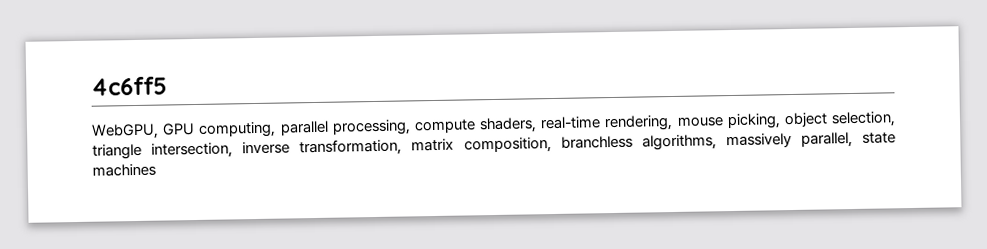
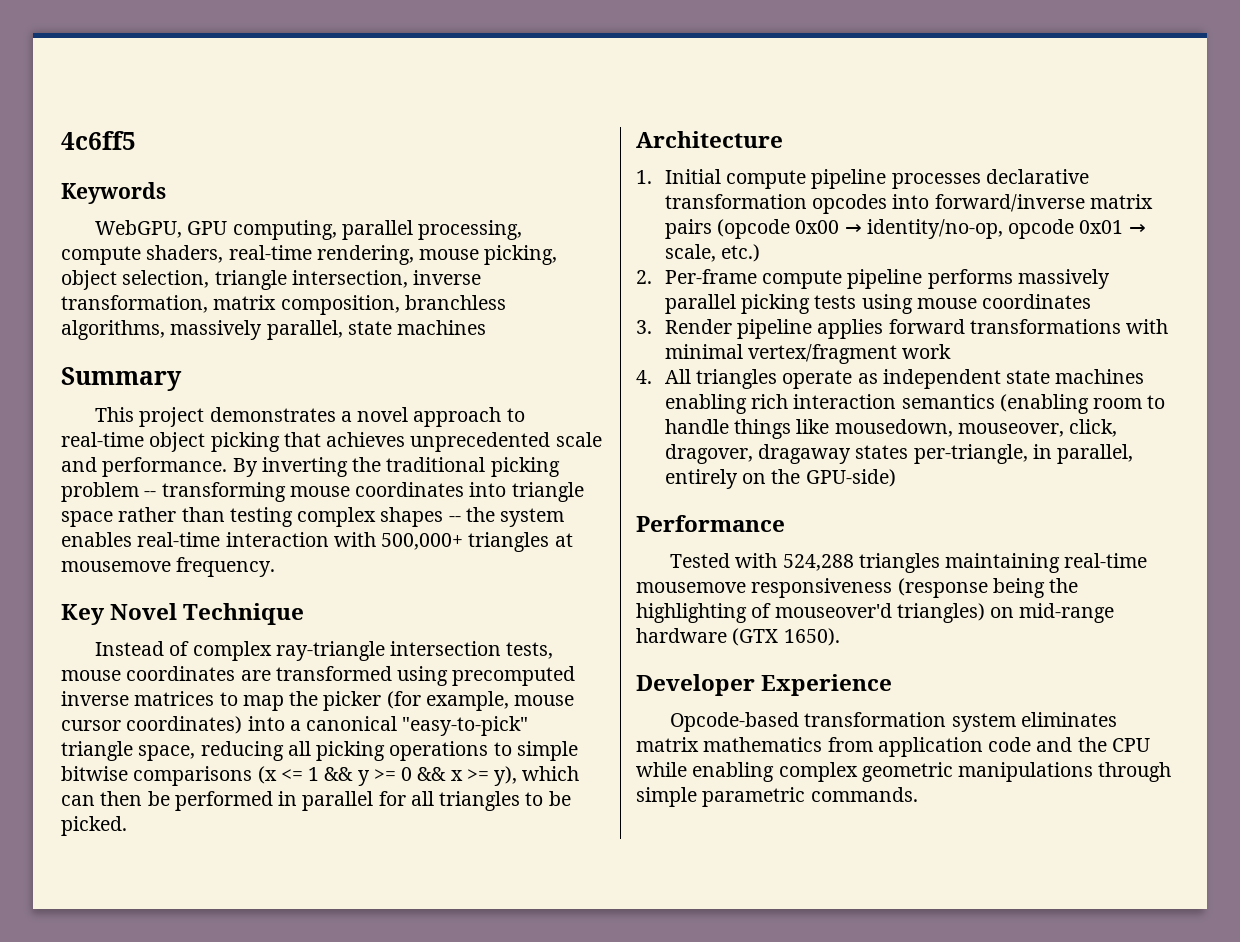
(168, 86) none -> [61,182,166,204] // Keywords
(156, 170) none -> [61,367,182,391] [95,407,525,427] [61,432,602,452] [61,457,560,477] [61,482,584,502] [61,507,565,527] [61,532,573,552] [61,557,276,577] [61,603,305,625] [95,641,554,661] [61,666,576,686] [61,691,575,711] [61,716,529,736] [61,741,578,761] [61,766,580,786] [61,791,571,811] [61,816,127,836] [636,131,783,148] [636,169,1089,189] [664,194,1153,214] [664,219,1146,239] [664,244,761,262] [636,269,1110,289] [664,294,1092,314] [636,319,1169,339] [664,344,952,364] [636,369,1145,389] [664,394,1166,414] [664,419,1118,439] [664,444,1134,464] [664,469,896,489] [636,515,785,532] [670,553,1148,573] [636,578,1079,598] [636,603,1115,623] [636,628,840,646] [636,674,893,696] [670,712,1117,732] [636,737,1150,757] [636,762,1172,782] [636,787,918,807] // Summary // This project demonstrates a novel approach to real-time object picking that achieves unprecedented scale and performance. By inverting the traditional picking problem -- transforming mouse coordinates into triangle space rather than testing complex shapes -- the system enables real-time interaction with 500,000+ triangles at mousemove frequency. // Key Novel Technique // Instead of complex ray-triangle intersection tests, mouse coordinates are transformed using precomputed inverse matrices to map the picker (for example, mouse cursor coordinates) into a canonical "easy-to-pick" triangle space, reducing all picking operations to simple bitwise comparisons (x <= 1 && y >= 0 && x >= y), which can then be performed in parallel for all triangles to be picked. // Architecture // 1. Initial compute pipeline processes declarative transformation opcodes into forward/inverse matrix pairs (opcode 0x00 → identity/no-op, opcode 0x01 → scale, etc.) // 2. Per-frame compute pipeline performs massively parallel picking tests using mouse coordinates // 3. Render pipeline applies forward transformations with minimal vertex/fragment work // 4. All triangles operate as independent state machines enabling rich interaction semantics (enabling room to handle things like mousedown, mouseover, click, dragover, dragaway states per-triangle, in parallel, entirely on the GPU-side) // Performance // Tested with 524,288 triangles maintaining real-time mousemove responsiveness (response being the highlighting of mouseover'd triangles) on mid-range hardware (GTX 1650). // Developer Experience // Opcode-based transformation system eliminates matrix mathematics from application code and the CPU while enabling complex geometric manipulations through simple parametric commands.

